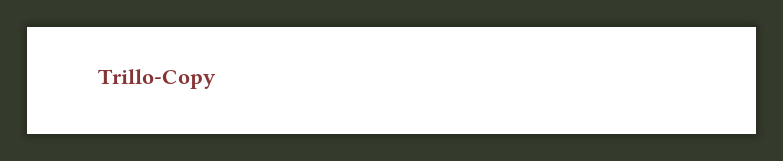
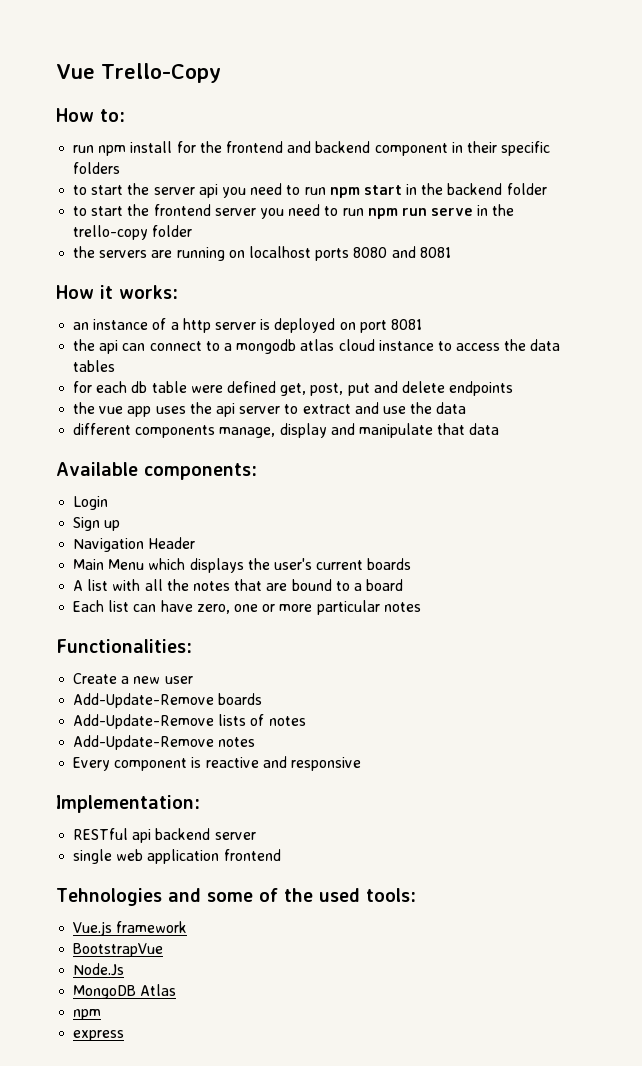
[98,69,216,89] Trillo-Copy -> [56,63,221,83] [56,108,125,122] [73,141,551,156] [73,162,121,174] [73,183,547,198] [73,204,515,219] [73,225,193,240] [73,246,451,261] [56,285,178,299] [73,318,422,333] [73,339,561,354] [73,360,116,372] [73,381,514,396] [73,402,467,417] [73,423,500,438] [56,462,257,480] [73,496,109,510] [73,517,121,531] [73,537,196,552] [73,558,412,573] [73,579,404,591] [73,600,421,615] [56,639,192,653] [73,673,193,684] [73,693,263,708] [73,714,306,729] [73,735,256,750] [73,756,361,771] [56,795,200,813] [73,828,256,843] [73,849,281,864] [56,888,416,906] [73,921,188,936] [73,943,164,957] [73,963,125,976] [73,984,177,999] [73,1009,102,1020] [73,1030,125,1041] Vue Trello-Copy // How to: // run npm install for the frontend and backend component in their specific folders // to start the server api you need to run npm start in the backend folder // to start the frontend server you need to run npm run serve in the trello-copy folder // the servers are running on localhost ports 8080 and 8081 // How it works: // an instance of a http server is deployed on port 8081 // the api can connect to a mongodb atlas cloud instance to access the data tables // for each db table were defined get, post, put and delete endpoints // the vue app uses the api server to extract and use the data // different components manage, display and manipulate that data // Available components: // Login // Sign up // Navigation Header // Main Menu which displays the user's current boards // A list with all the notes that are bound to a board // Each list can have zero, one or more particular notes // Functionalities: // Create a new user // Add-Update-Remove boards // Add-Update-Remove lists of notes // Add-Update-Remove notes // Every component is reactive and responsive // Implementation: // RESTful api backend server // single web application frontend // Tehnologies and some of the used tools: // Vue.js framework // BootstrapVue // Node.Js // MongoDB Atlas // npm // express

